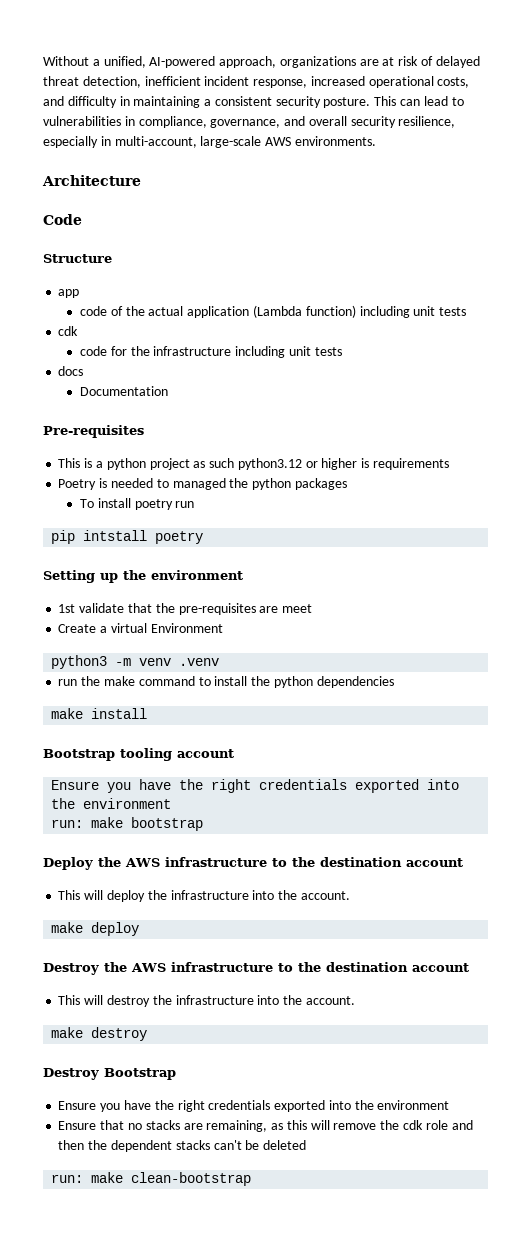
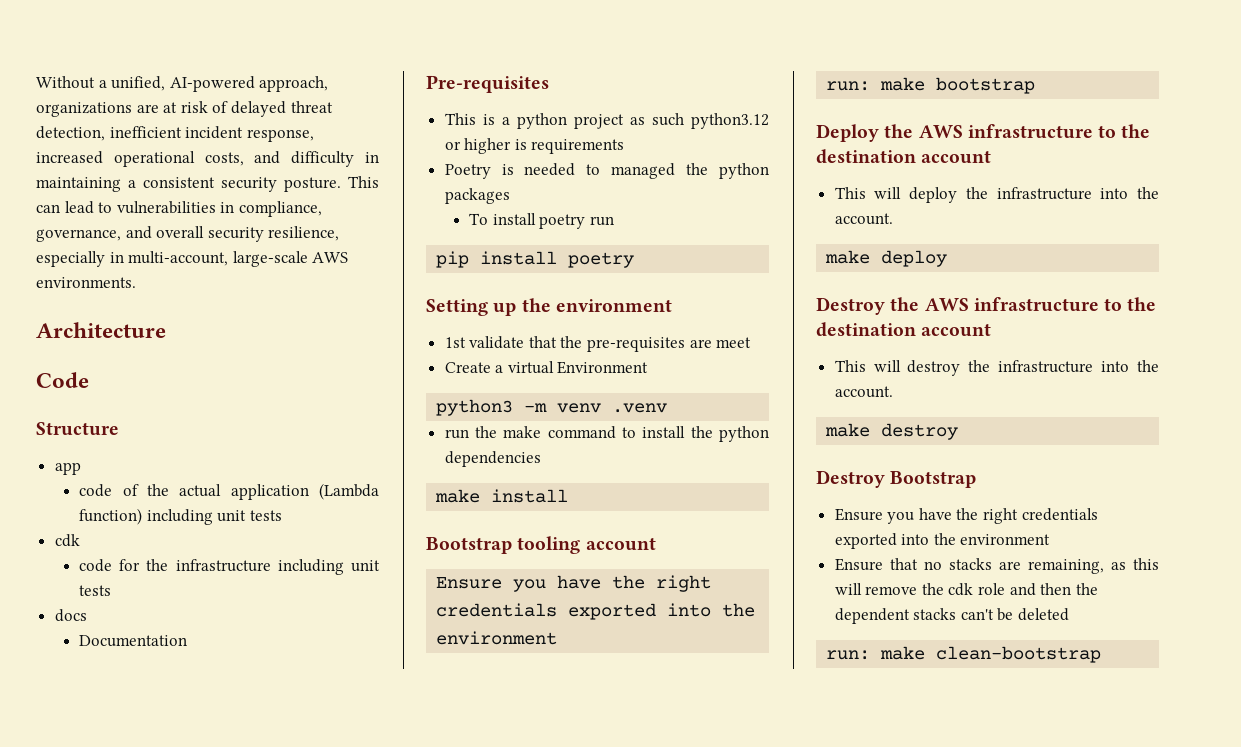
[83,530,148,541] intstall -> [480,251,558,265] install

